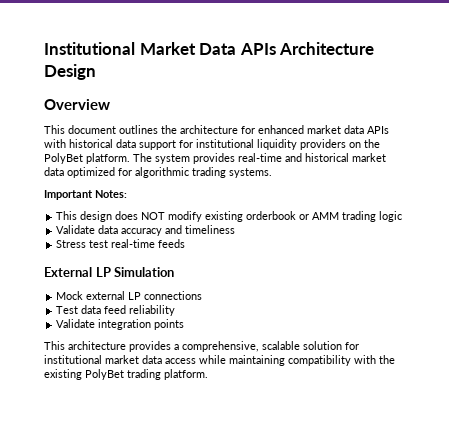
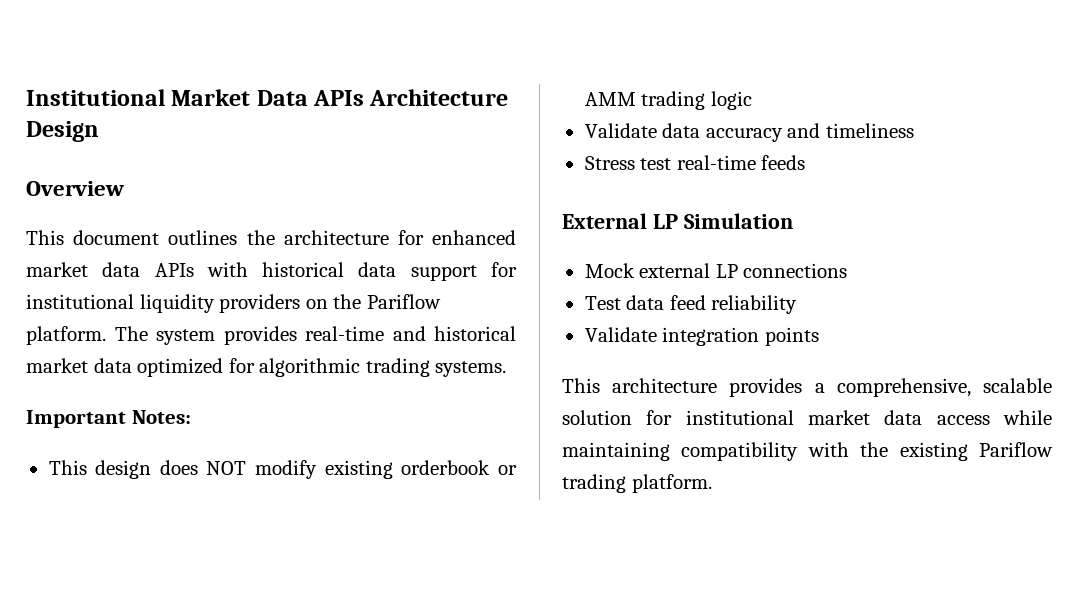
[44,153,83,164] PolyBet -> [366,294,441,309] Pariflow
[85,369,124,380] PolyBet -> [979,442,1053,457] Pariflow

